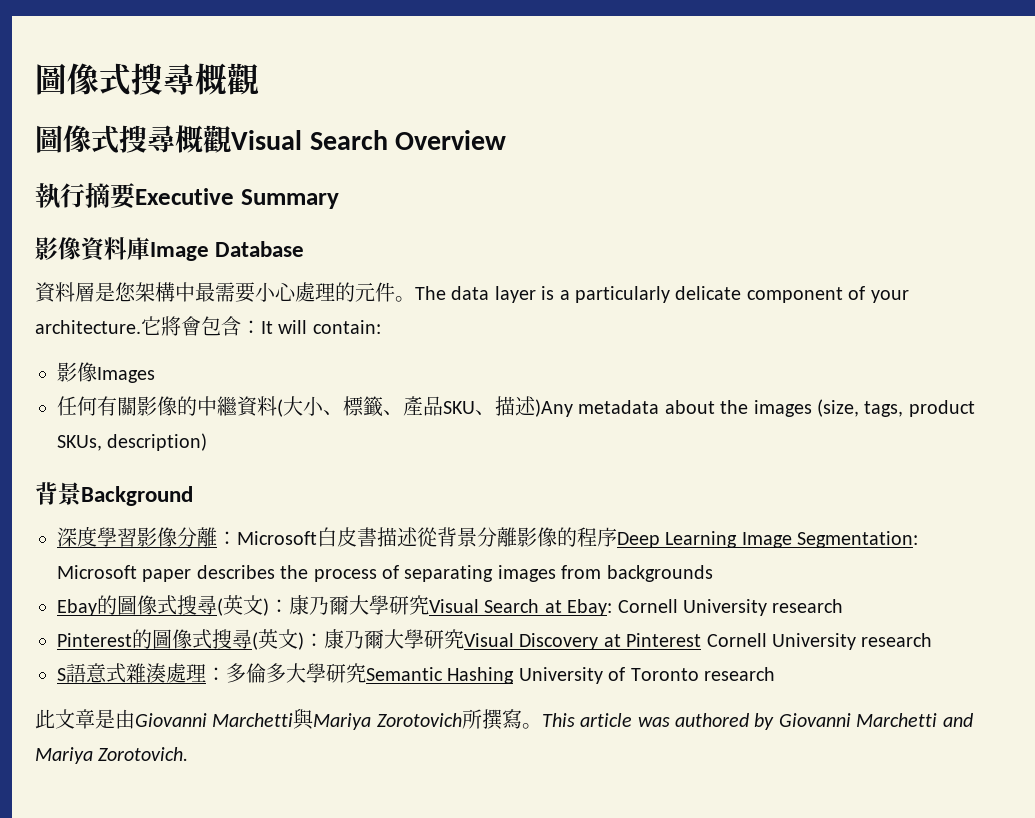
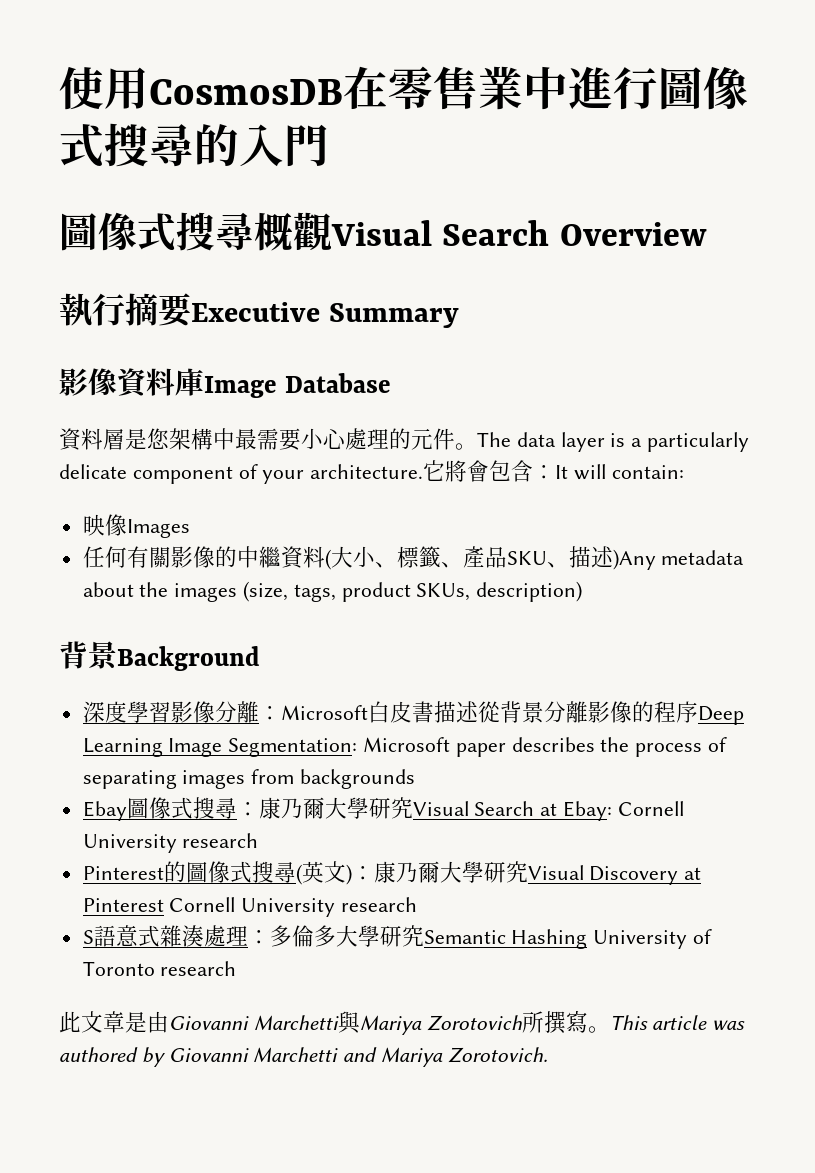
[35,63,259,96] 圖像式搜尋概觀 -> [59,66,748,110] [59,123,329,168] 使用CosmosDB在零售業中進行圖像式搜尋的入門
[57,362,77,382] 影 -> [82,514,105,536] 映
[97,595,269,616] 的圖像式搜尋(英文) -> [126,797,237,819] 圖像式搜尋

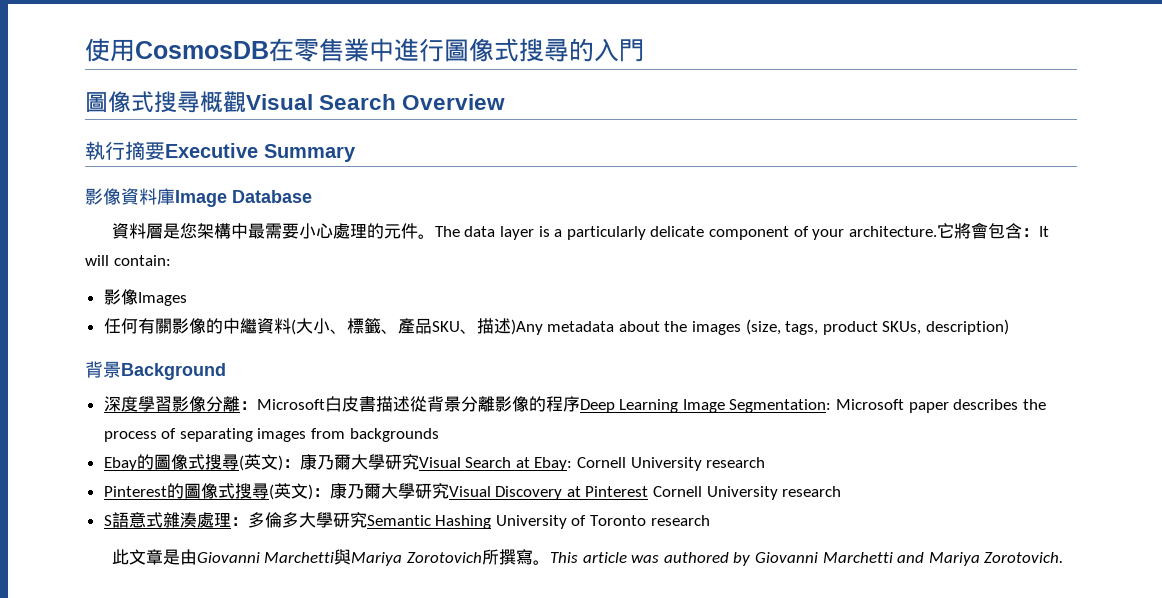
[82,514,105,536] 映 -> [103,289,121,305] 影
[126,797,237,819] 圖像式搜尋 -> [136,454,283,471] 的圖像式搜尋(英文)

